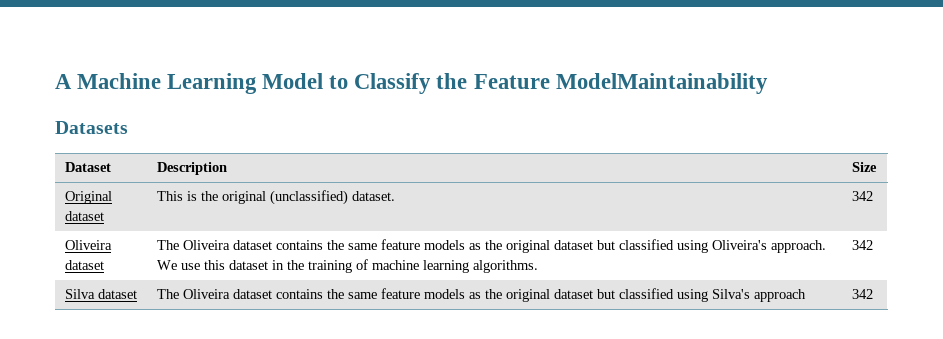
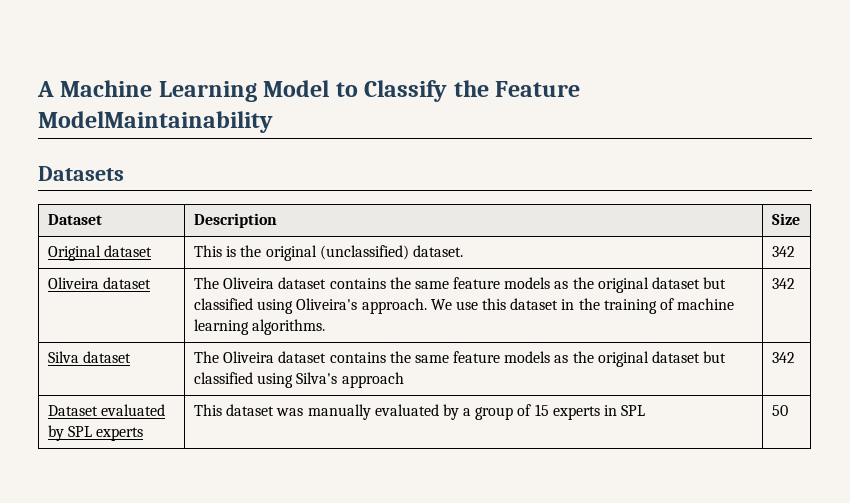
(873, 294) none -> [47,404,166,416] [47,425,144,441] [193,404,646,420] [771,405,788,416] // Dataset evaluated by SPL experts | This dataset was manually evaluated by a group of 15 experts in SPL | 50

